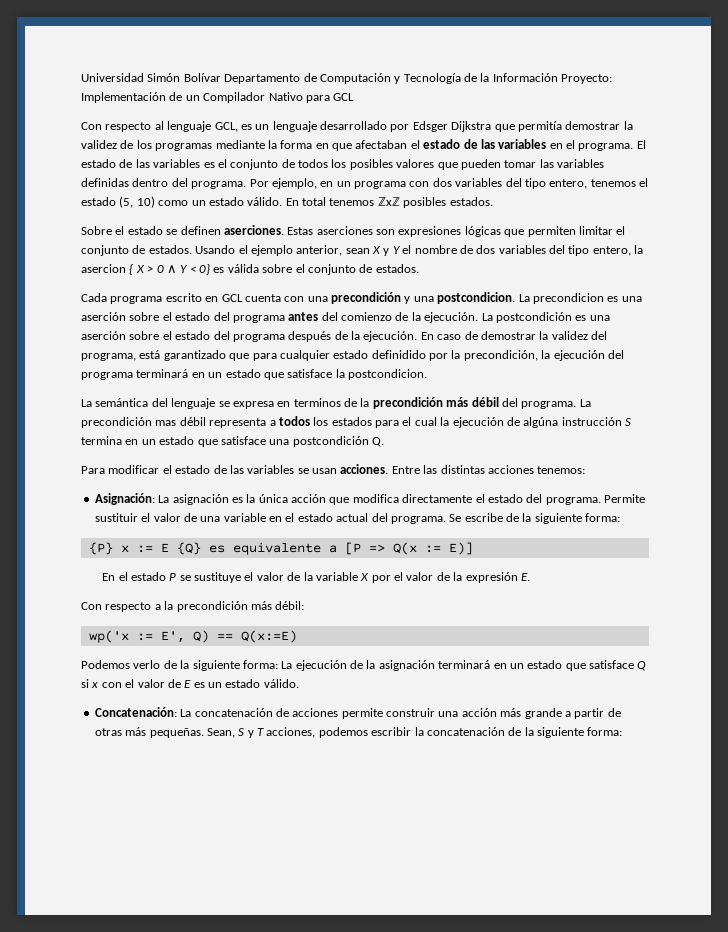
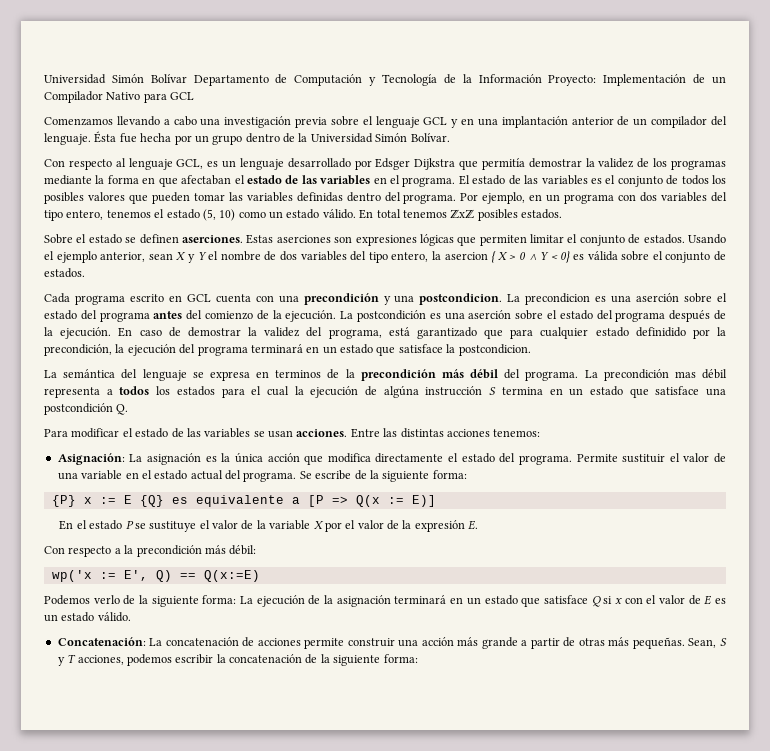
(355, 97) none -> [44,116,728,128] [44,131,450,145] // Comenzamos llevando a cabo una investigación previa sobre el lenguaje GCL y en una implantación anterior de un compilador del lenguaje. Ésta fue hecha por un grupo dentro de la Universidad Simón Bolívar.

